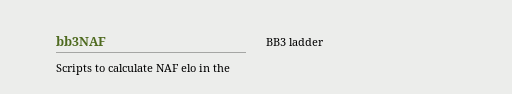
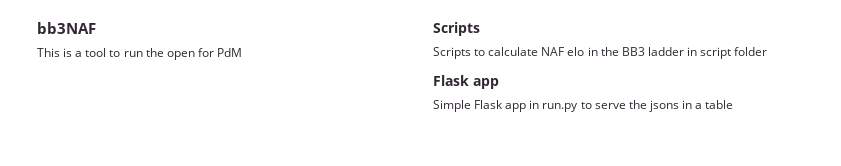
(106, 41) none -> [37,48,242,60] [433,22,480,36] // This is a tool to run the open for PdM // Scripts
(324, 42) none -> [686,47,768,59] [433,75,499,89] [433,100,734,112] in script folder // Flask app // Simple Flask app in run.py to serve the jsons in a table

